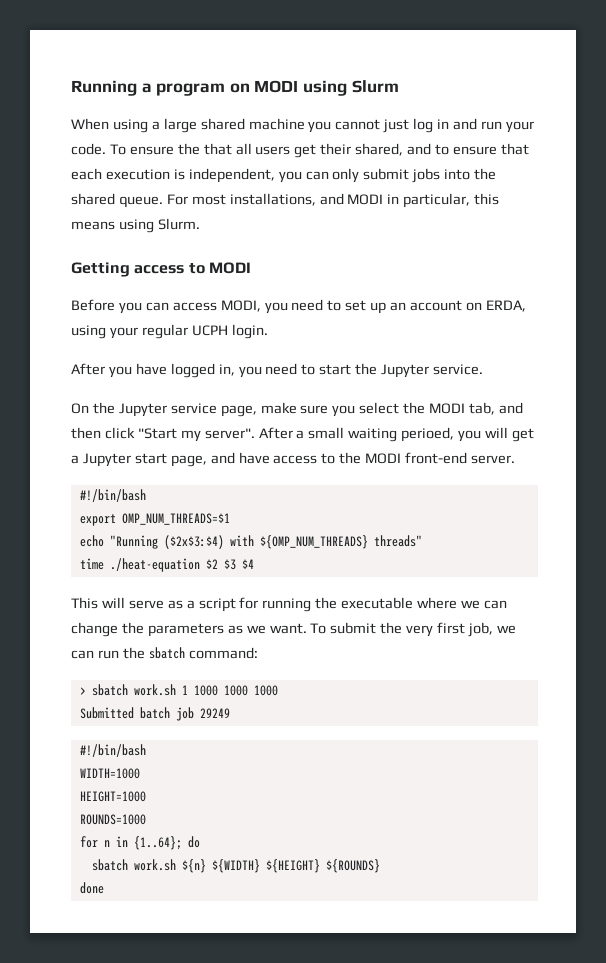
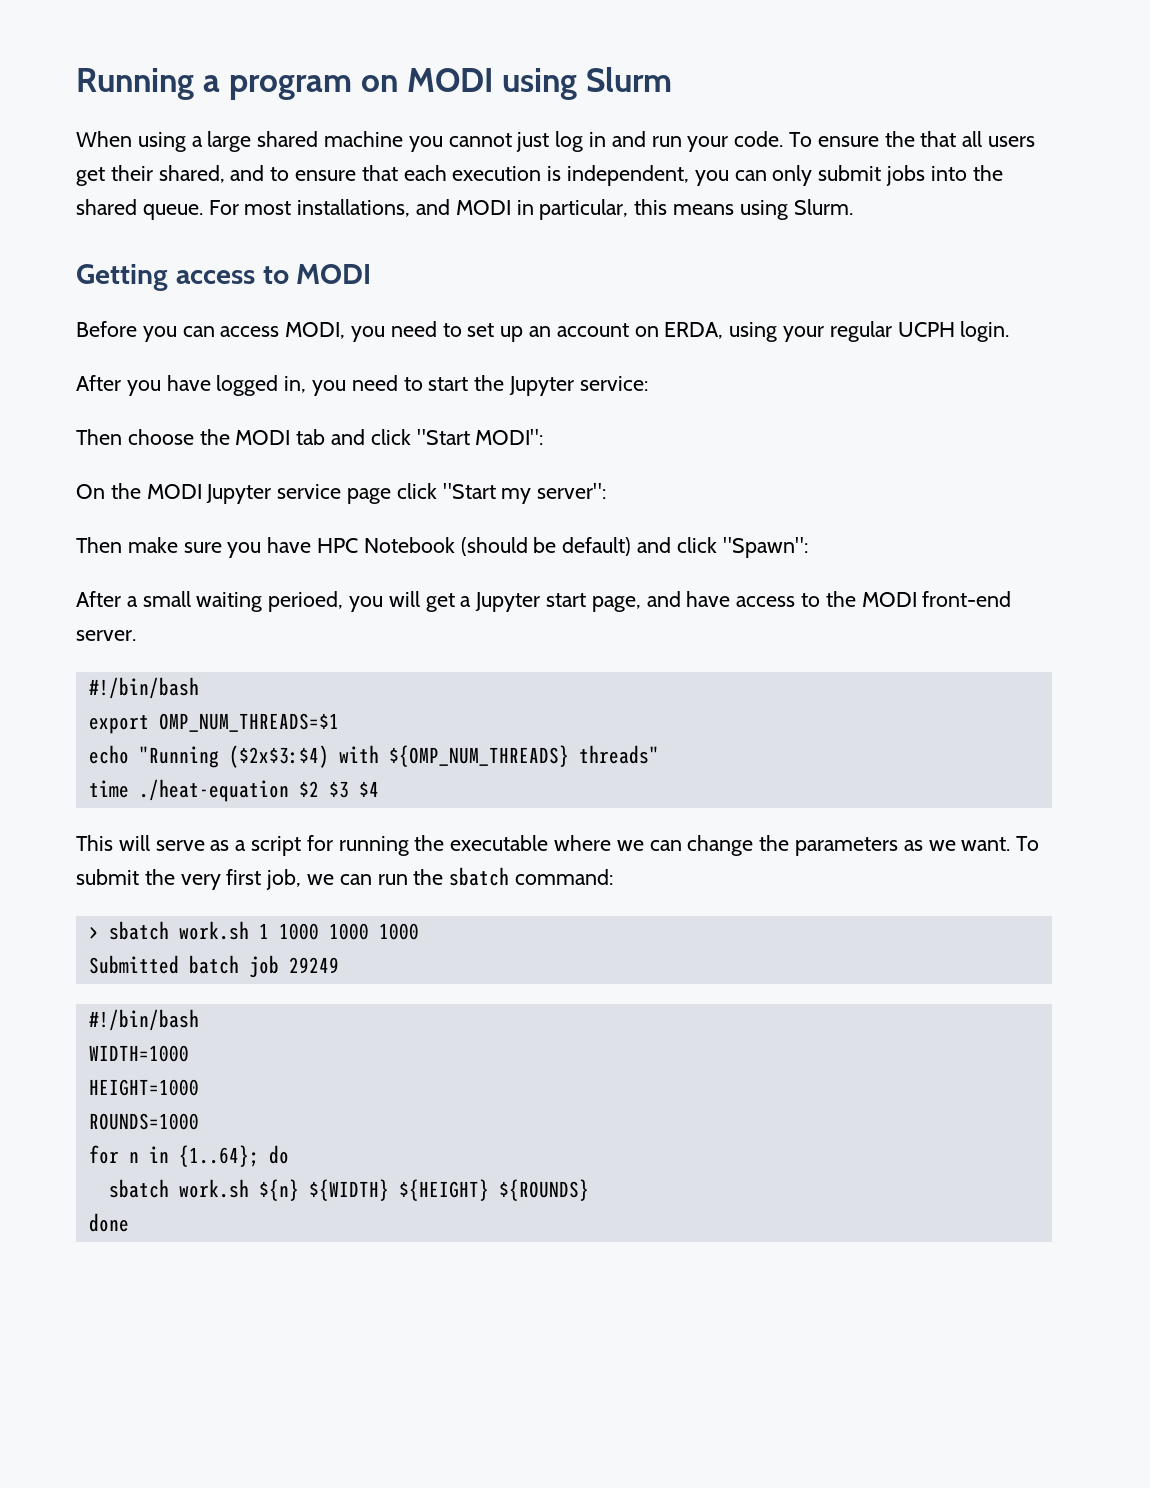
[433,364,484,375] service. -> [579,376,648,391] [76,429,544,445] service: // Then choose the MODI tab and click "Start MODI":
(115, 408) none -> [146,484,202,499] MODI
[220,402,523,417] [71,427,255,442] page, make sure you select the MODI tab, and then click "Start my server". -> [347,483,607,504] [76,537,808,558] page click "Start my server": // Then make sure you have HPC Notebook (should be default) and click "Spawn": //

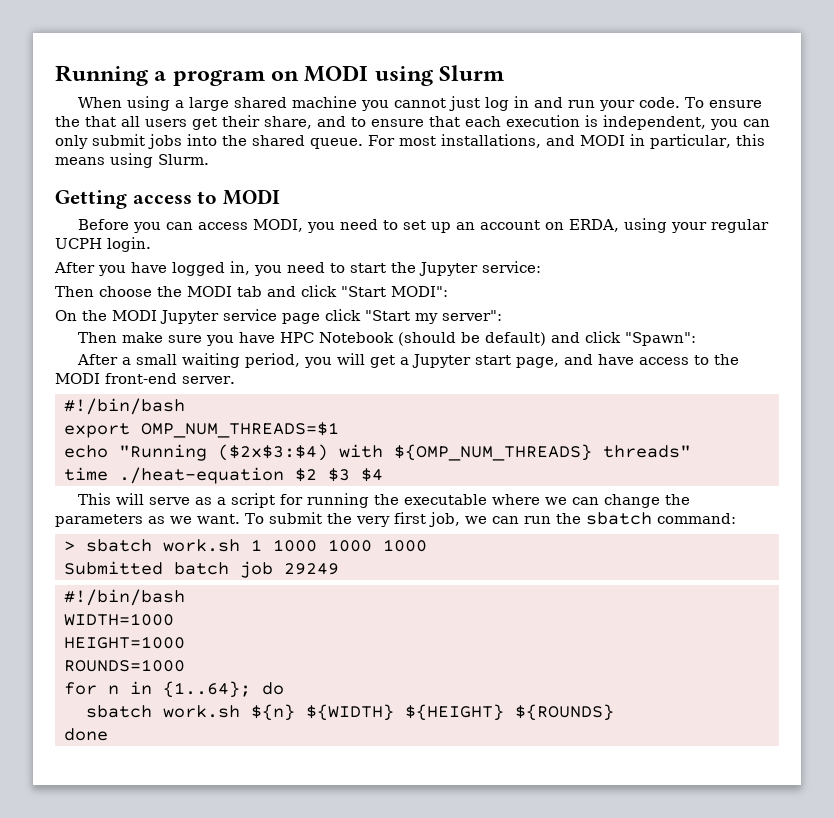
[158,165,225,183] shared, -> [264,116,312,129] share,
[268,591,344,612] perioed, -> [245,353,301,368] period,

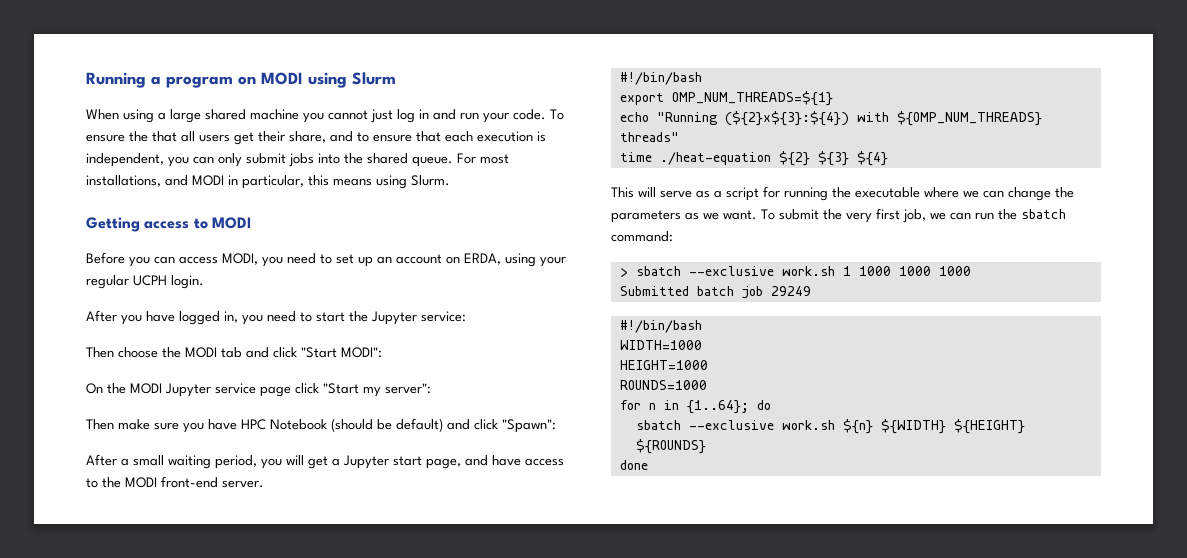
[141,422,339,438] OMP_NUM_THREADS=$1 -> [671,91,833,106] OMP_NUM_THREADS=${1}
[218,444,328,461] ($2x$3:$4) -> [724,111,849,126] (${2}x${3}:${4})
[295,468,383,482] $2 $3 $4 -> [778,151,888,166] ${2} ${3} ${4}
(152, 545) none -> [688,266,774,276] --exclusive
(152, 711) none -> [688,420,774,430] --exclusive

